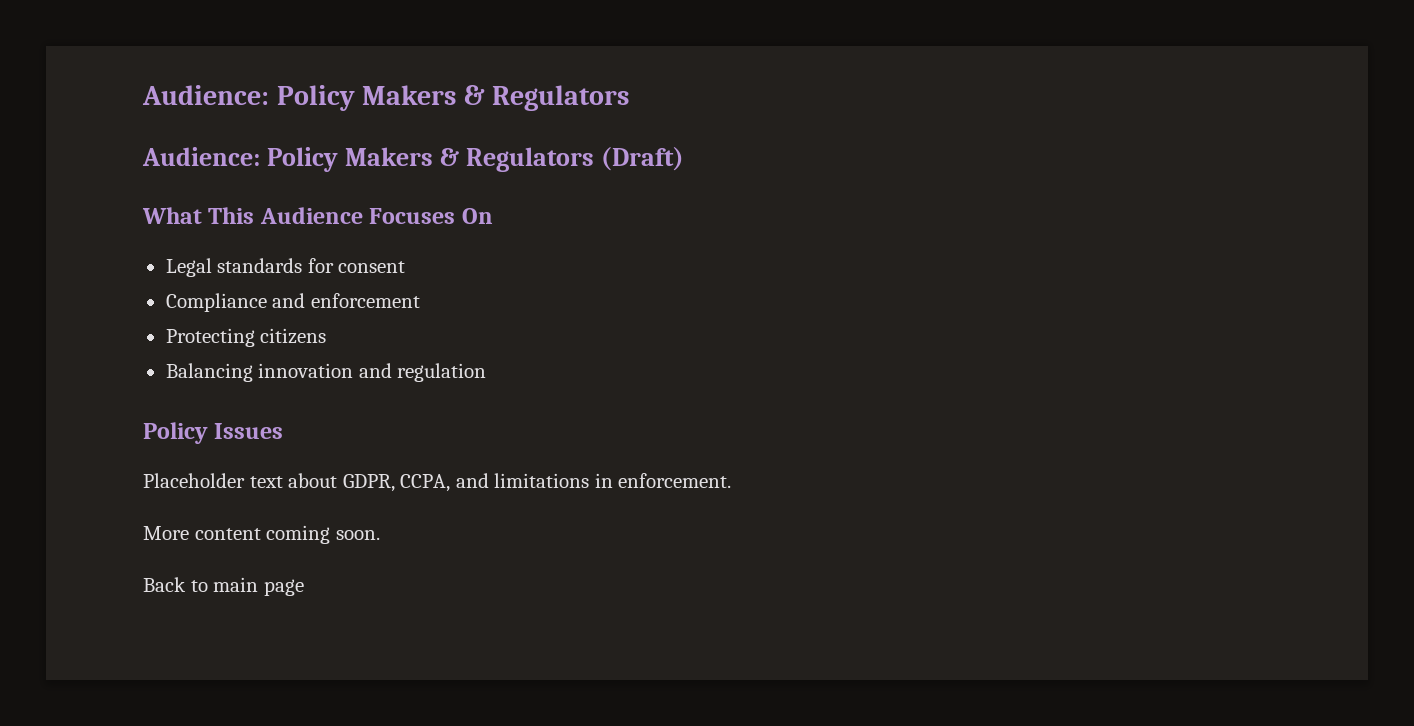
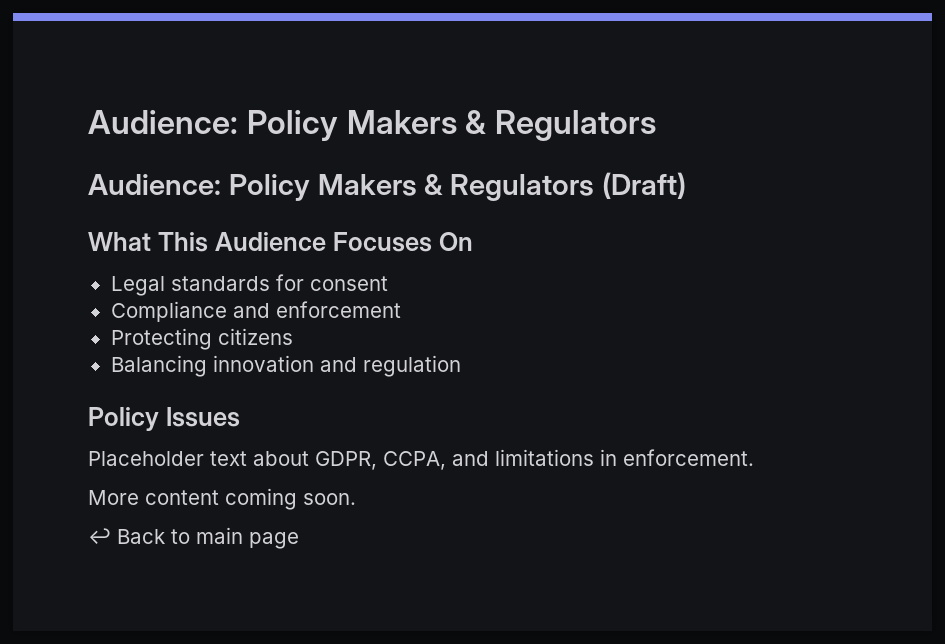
(380, 535) none -> [88,528,111,544] ↩

